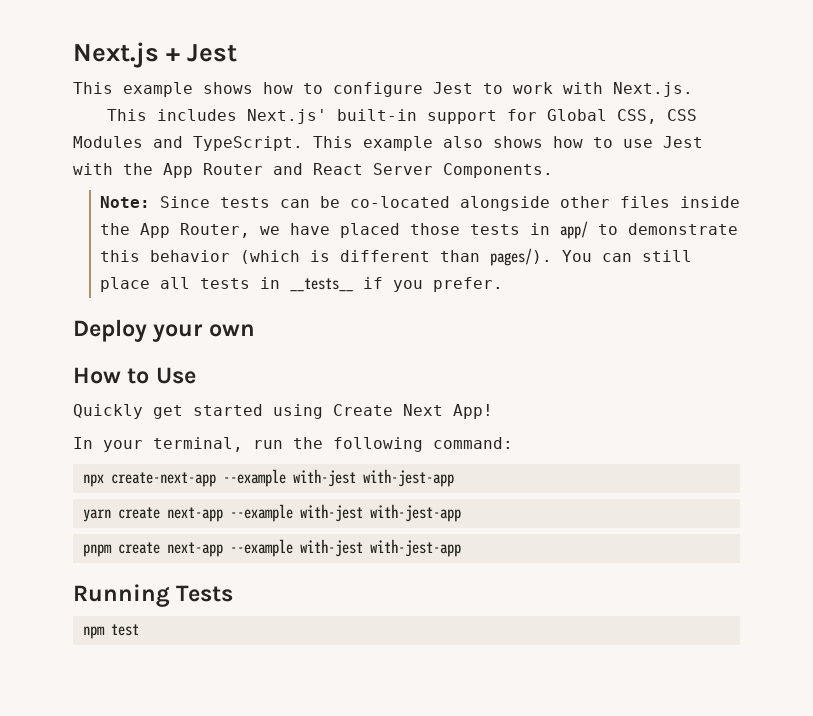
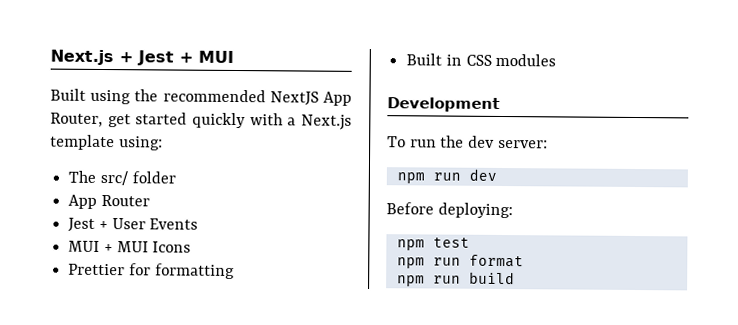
[73,82,693,97] [107,109,698,124] [73,136,703,151] [73,163,553,178] [99,196,740,211] [99,221,738,239] [99,248,692,266] [99,277,503,292] [73,319,255,342] [73,367,196,384] [73,404,493,419] [73,437,513,452] [82,469,454,487] [82,504,461,522] [82,539,461,557] [73,584,234,607] [82,624,139,639] // This example shows how to configure Jest to work with Next.js. // This includes Next.js' built-in support for Global CSS, CSS Modules and TypeScript. This example also shows how to use Jest with the App Router and React Server Components. // Note: Since tests can be co-located alongside other files inside the App Router, we have placed those tests in app/ to demonstrate this behavior (which is different than pages/). You can still place all tests in __tests__ if you prefer. // Deploy your own // How to Use // Quickly get started using Create Next App! // In your terminal, run the following command: // npx create-next-app --example with-jest with-jest-app // yarn create next-app --example with-jest with-jest-app // pnpm create next-app --example with-jest with-jest-app // Running Tests // npm test -> [179,50,234,63] [50,88,352,106] [50,112,352,130] [50,134,163,151] [68,170,176,186] [68,194,150,209] [68,217,199,232] [68,240,192,253] [68,263,235,279] [406,53,557,67] [387,97,500,112] [387,135,548,149] [396,168,497,184] [386,202,513,219] [396,237,470,251] [396,254,524,269] [396,271,515,287] + MUI // Built using the recommended NextJS App Router, get started quickly with a Next.js template using: // The src/ folder // App Router // Jest + User Events // MUI + MUI Icons // Prettier for formatting // Built in CSS modules // Development // To run the dev server: // npm run dev // Before deploying: // npm test // npm run format // npm run build

